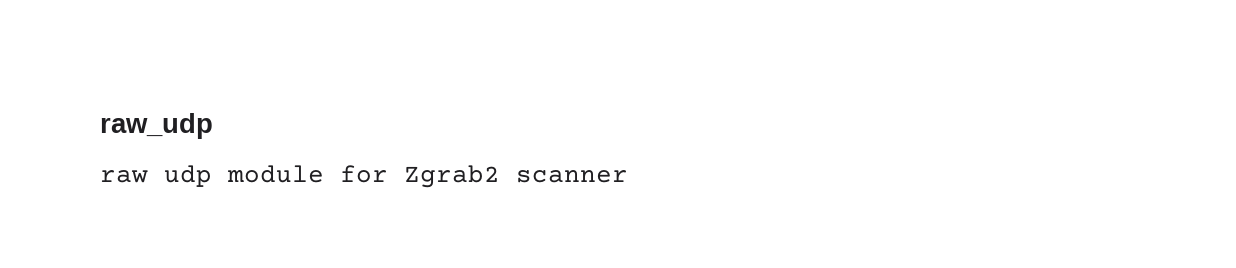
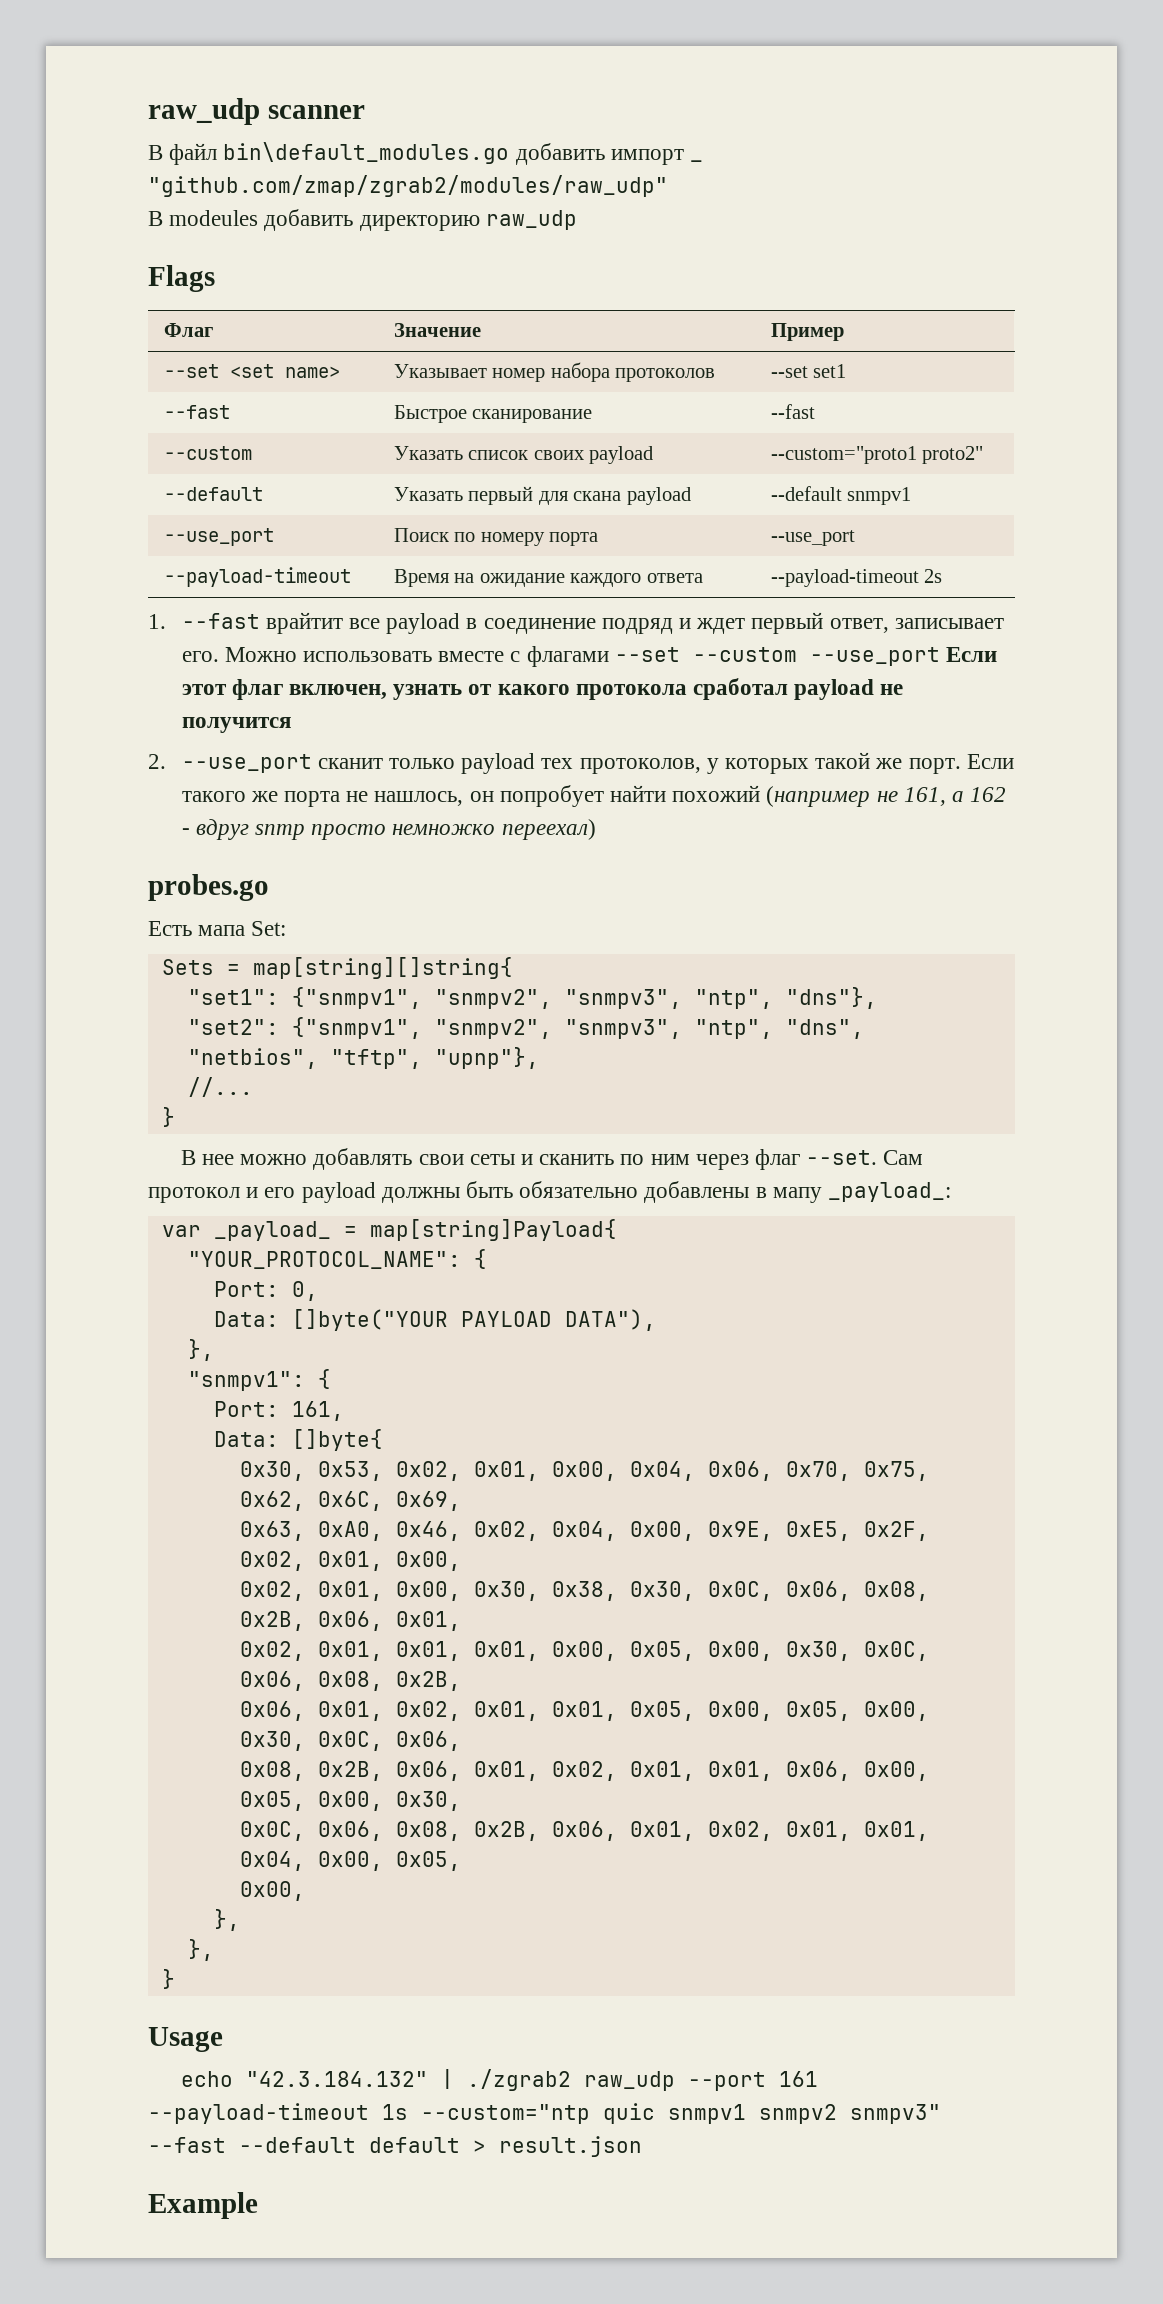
[100,113,213,139] [100,165,628,188] raw_udp // raw udp module for Zgrab2 scanner -> [148,98,365,125] [148,142,704,165] [148,175,668,197] [148,209,577,231] [148,265,215,292] [163,323,213,337] [393,323,481,337] [770,323,844,341] [163,364,340,378] [393,362,716,382] [770,364,847,378] [163,405,230,419] [393,405,593,423] [770,404,815,419] [163,446,252,460] [393,446,654,464] [770,446,984,464] [163,487,263,501] [393,486,691,505] [770,486,912,505] [163,528,274,546] [393,528,599,546] [770,530,855,546] [163,567,351,587] [393,569,703,587] [770,569,943,587] [148,612,1004,634] [181,646,997,667] [181,678,904,700] [181,717,291,733] [148,752,1014,774] [181,785,1007,807] [181,819,596,840] [148,874,269,901] [148,921,287,936] [161,957,513,979] [187,987,877,1009] [187,1017,864,1039] [187,1047,539,1069] [187,1077,253,1097] [161,1107,175,1127] [180,1148,924,1170] [148,1181,952,1203] [161,1219,617,1241] [187,1249,487,1269] [213,1281,318,1301] [213,1309,656,1331] [187,1339,214,1361] [187,1369,331,1391] [213,1401,344,1421] [213,1429,383,1451] [239,1461,929,1481] [239,1491,461,1511] [239,1521,929,1541] [239,1551,461,1571] [239,1581,929,1601] [239,1611,461,1631] [239,1641,929,1661] [239,1671,461,1691] [239,1701,929,1721] [239,1731,461,1751] [239,1761,929,1781] [239,1791,461,1811] [239,1821,929,1841] [239,1851,461,1871] [239,1881,305,1901] [213,1909,240,1931] [187,1939,214,1961] [161,1969,175,1989] [148,2027,223,2052] [180,2069,818,2091] [148,2103,941,2124] [148,2136,642,2157] [148,2192,258,2219] raw_udp scanner // В файл bin\default_modules.go добавить импорт _ "github.com/zmap/zgrab2/modules/raw_udp" // В modeules добавить директорию raw_udp // Flags // Флаг | Значение | Пример // --set <set name> | Указывает номер набора протоколов | --set set1 // --fast | Быстрое сканирование | --fast // --custom | Указать список своих payload | --custom="proto1 proto2" // --default | Указать первый для скана payload | --default snmpv1 // --use_port | Поиск по номеру порта | --use_port // --payload-timeout | Время на ожидание каждого ответа | --payload-timeout 2s // 1. --fast врайтит все payload в соединение подряд и ждет первый ответ, записывает его. Можно использовать вместе с флагами --set --custom --use_port Если этот флаг включен, узнать от какого протокола сработал payload не получится // 2. --use_port сканит только payload тех протоколов, у которых такой же порт. Если такого же порта не нашлось, он попробует найти похожий (например не 161, а 162 - вдруг snmp просто немножко переехал) // probes.go // Есть мапа Set: // Sets = map[string][]string{ // "set1": {"snmpv1", "snmpv2", "snmpv3", "ntp", "dns"}, // "set2": {"snmpv1", "snmpv2", "snmpv3", "ntp", "dns", "netbios", "tftp", "upnp"}, // //... // } // В нее можно добавлять свои сеты и сканить по ним через флаг --set. Сам протокол и его payload должны быть обязательно добавлены в мапу _payload_: // var _payload_ = map[string]Payload{ // "YOUR_PROTOCOL_NAME": { // Port: 0, // Data: []byte("YOUR PAYLOAD DATA"), // }, // "snmpv1": { // Port: 161, // Data: []byte{ // 0x30, 0x53, 0x02, 0x01, 0x00, 0x04, 0x06, 0x70, 0x75, 0x62, 0x6C, 0x69, // 0x63, 0xA0, 0x46, 0x02, 0x04, 0x00, 0x9E, 0xE5, 0x2F, 0x02, 0x01, 0x00, // 0x02, 0x01, 0x00, 0x30, 0x38, 0x30, 0x0C, 0x06, 0x08, 0x2B, 0x06, 0x01, // 0x02, 0x01, 0x01, 0x01, 0x00, 0x05, 0x00, 0x30, 0x0C, 0x06, 0x08, 0x2B, // 0x06, 0x01, 0x02, 0x01, 0x01, 0x05, 0x00, 0x05, 0x00, 0x30, 0x0C, 0x06, // 0x08, 0x2B, 0x06, 0x01, 0x02, 0x01, 0x01, 0x06, 0x00, 0x05, 0x00, 0x30, // 0x0C, 0x06, 0x08, 0x2B, 0x06, 0x01, 0x02, 0x01, 0x01, 0x04, 0x00, 0x05, // 0x00, // }, // }, // } // Usage // echo "42.3.184.132" | ./zgrab2 raw_udp --port 161 --payload-timeout 1s --custom="ntp quic snmpv1 snmpv2 snmpv3" --fast --default default > result.json // Example

